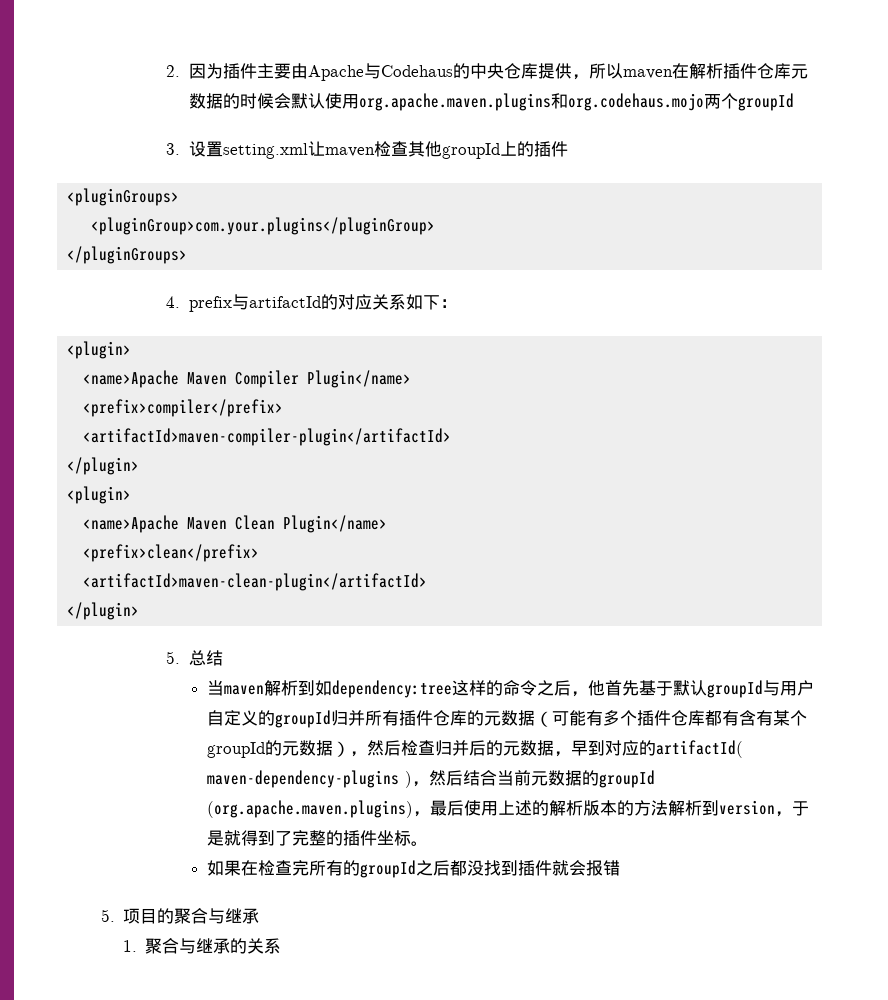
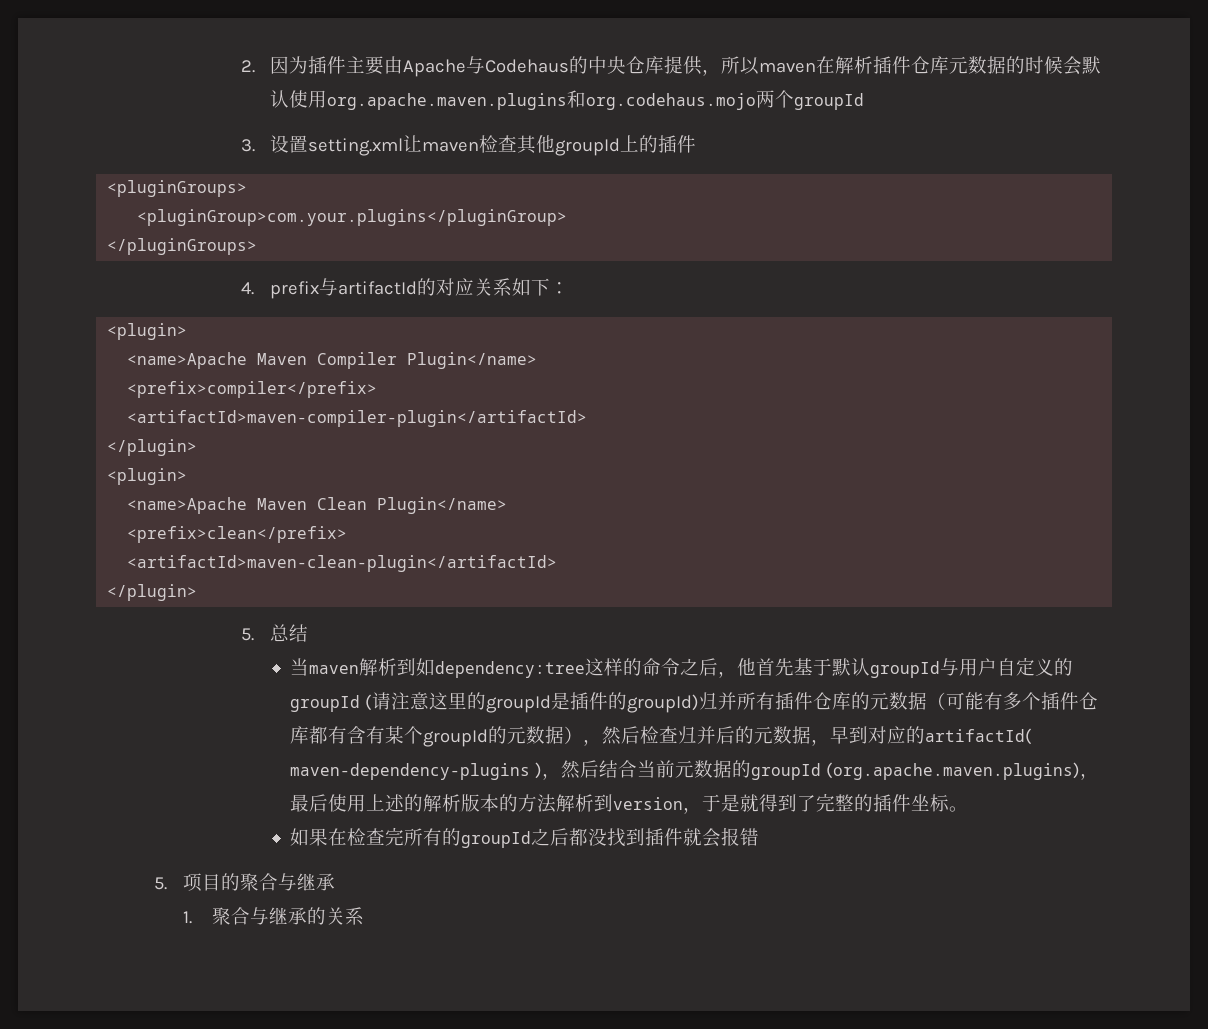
(332, 719) none -> [364,692,699,713] (请注意这里的groupId是插件的groupId)

